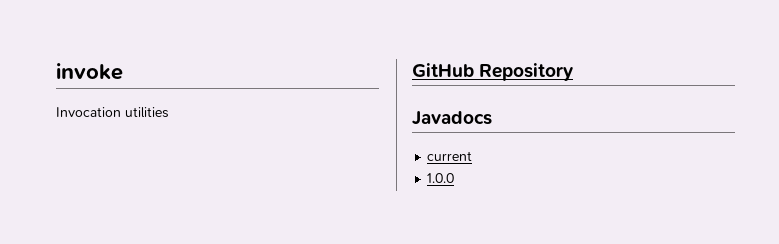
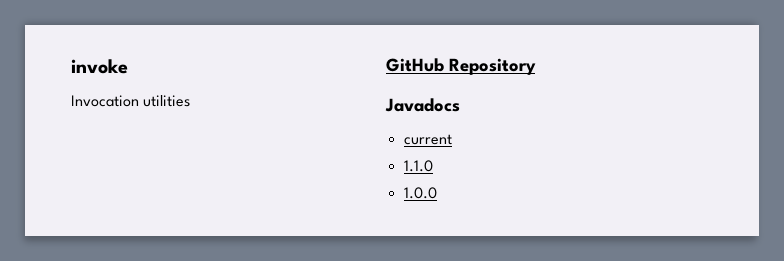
(473, 156) none -> [403,160,433,172] // 1.1.0

